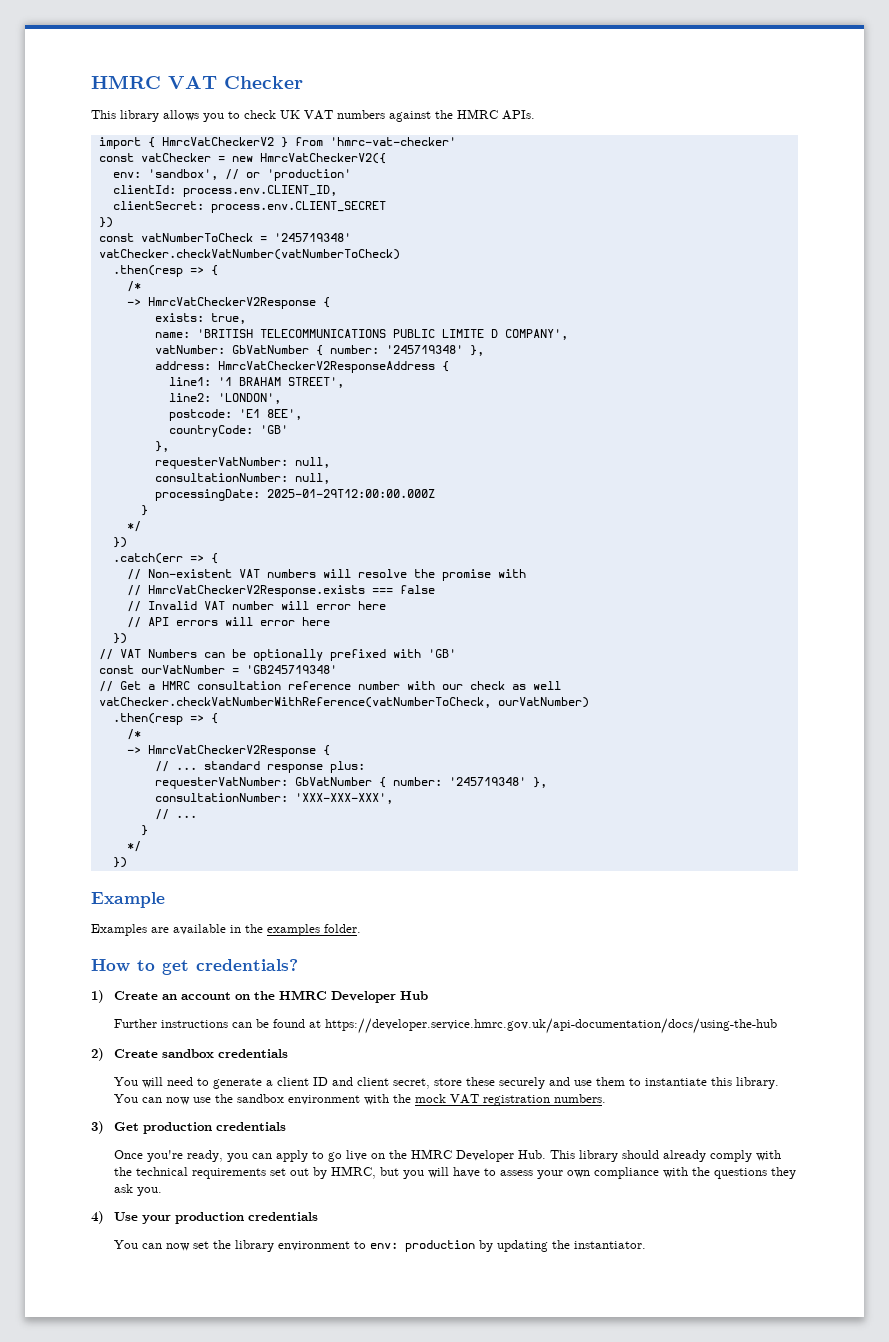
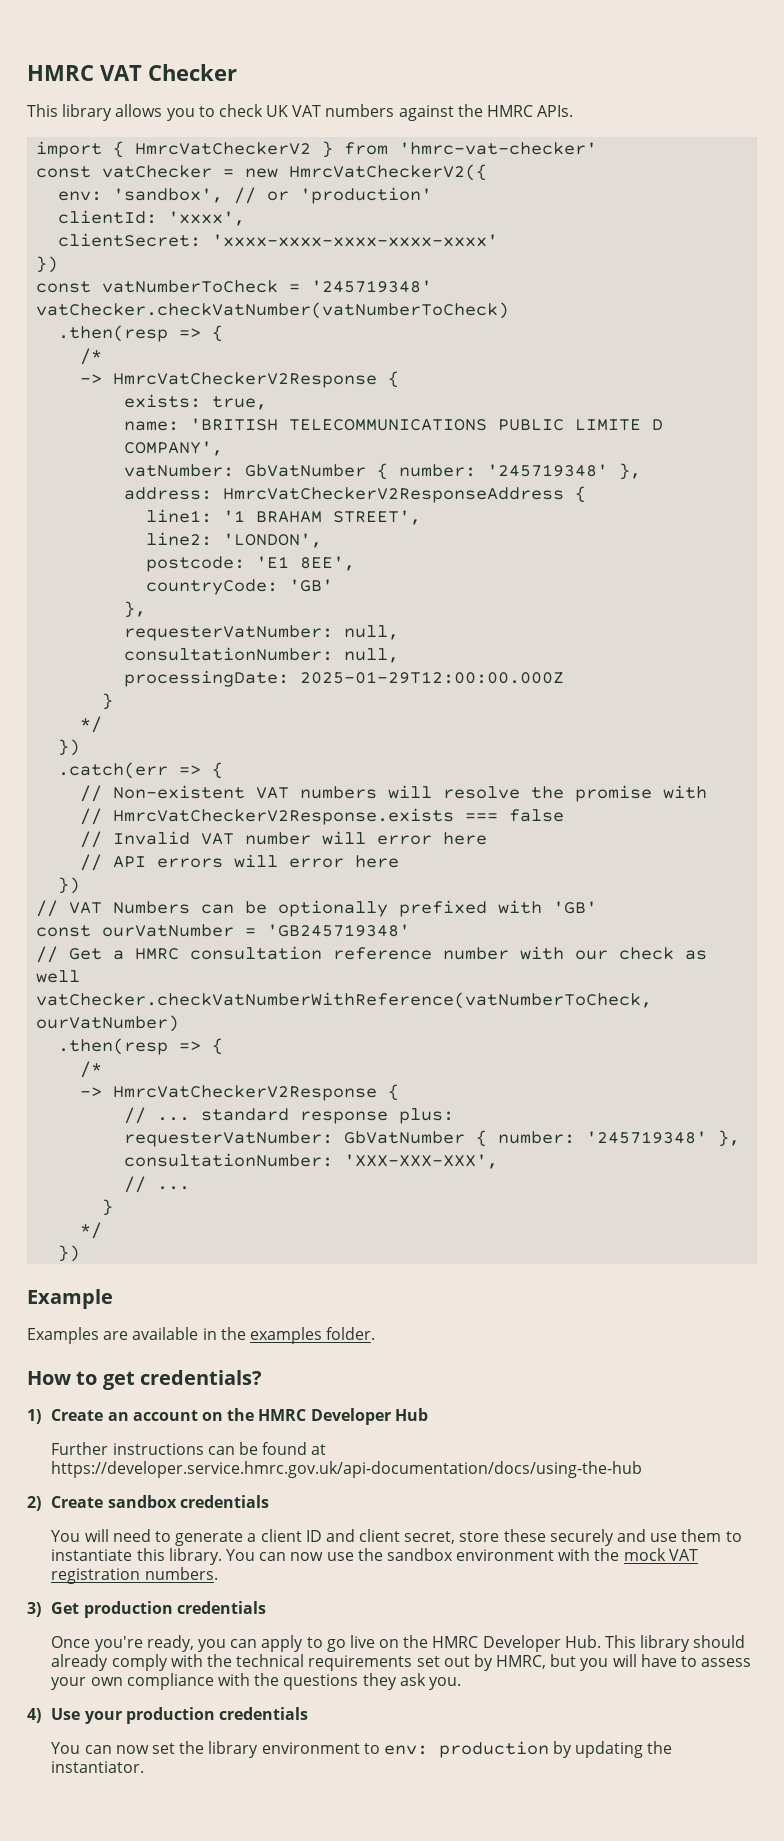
[182,185,337,197] process.env.CLIENT_ID, -> [168,211,246,226] 'xxxx',
[210,201,386,213] process.env.CLIENT_SECRET -> [212,234,499,247] 'xxxx-xxxx-xxxx-xxxx-xxxx'

